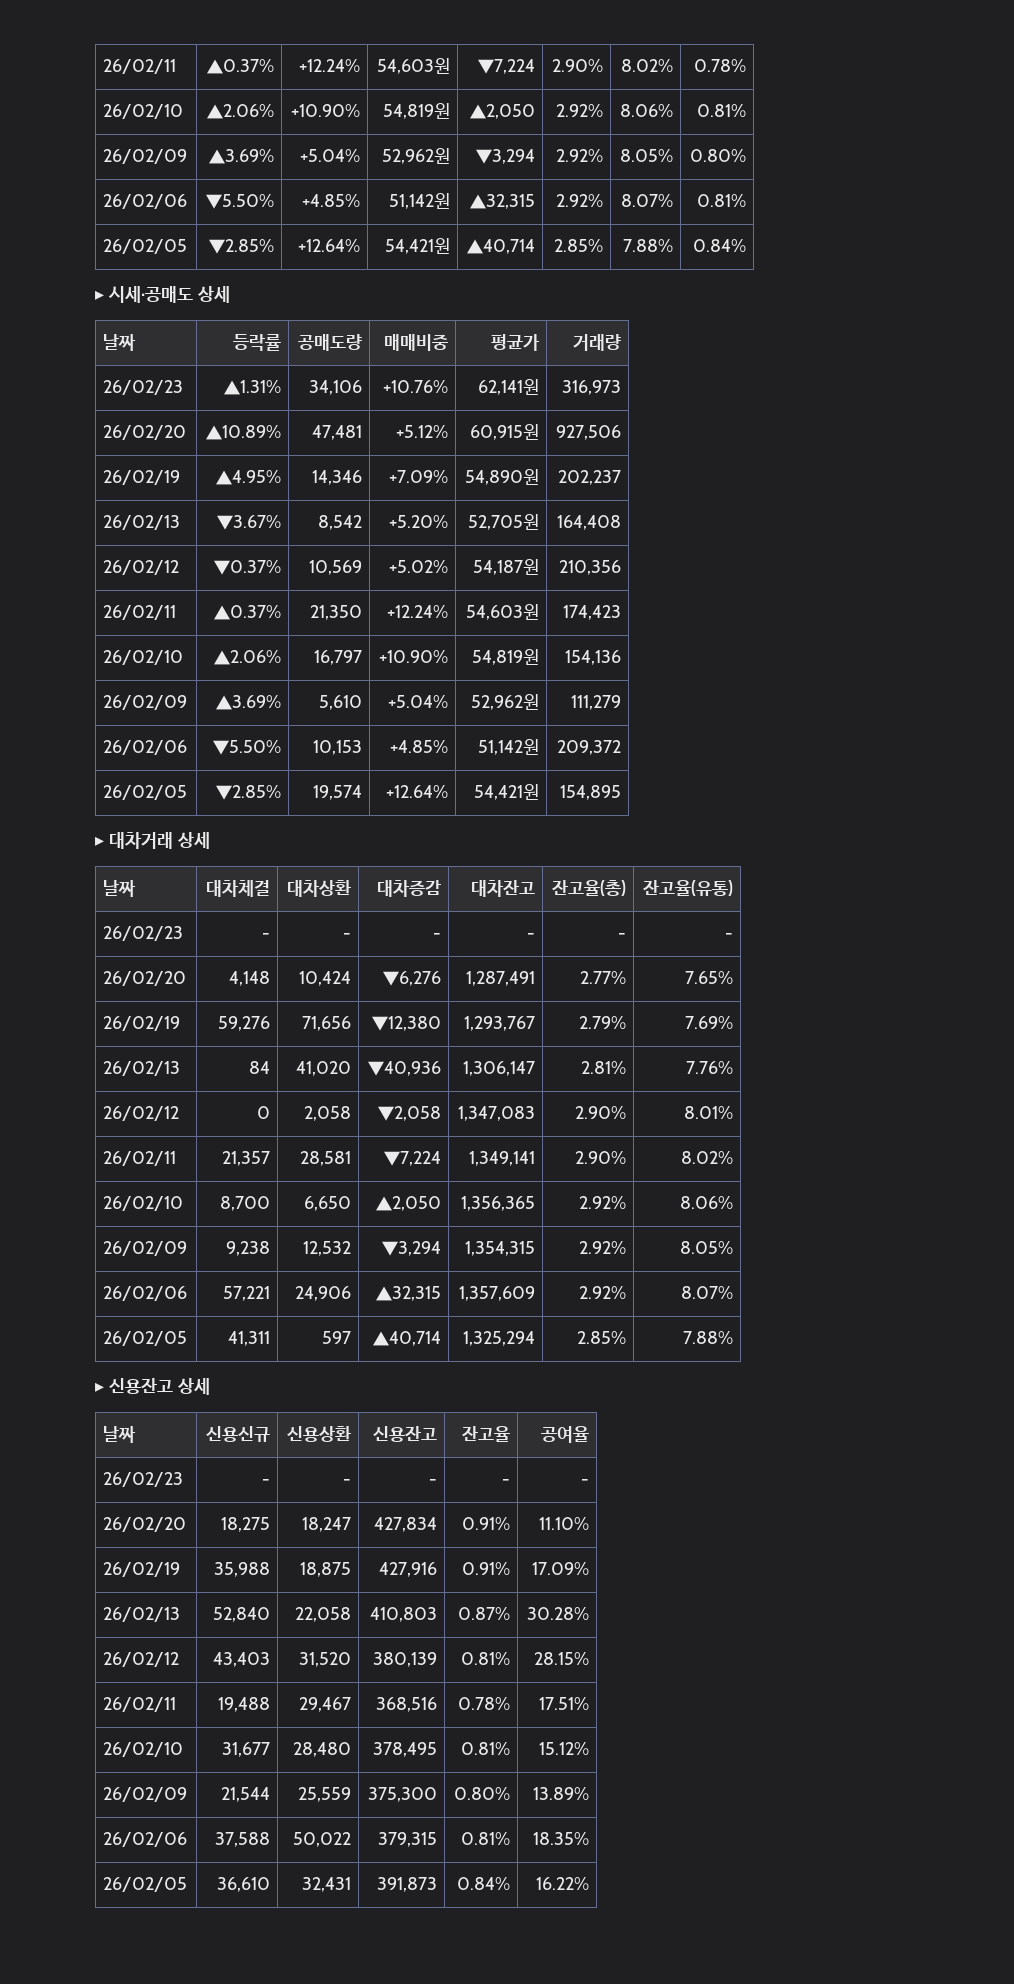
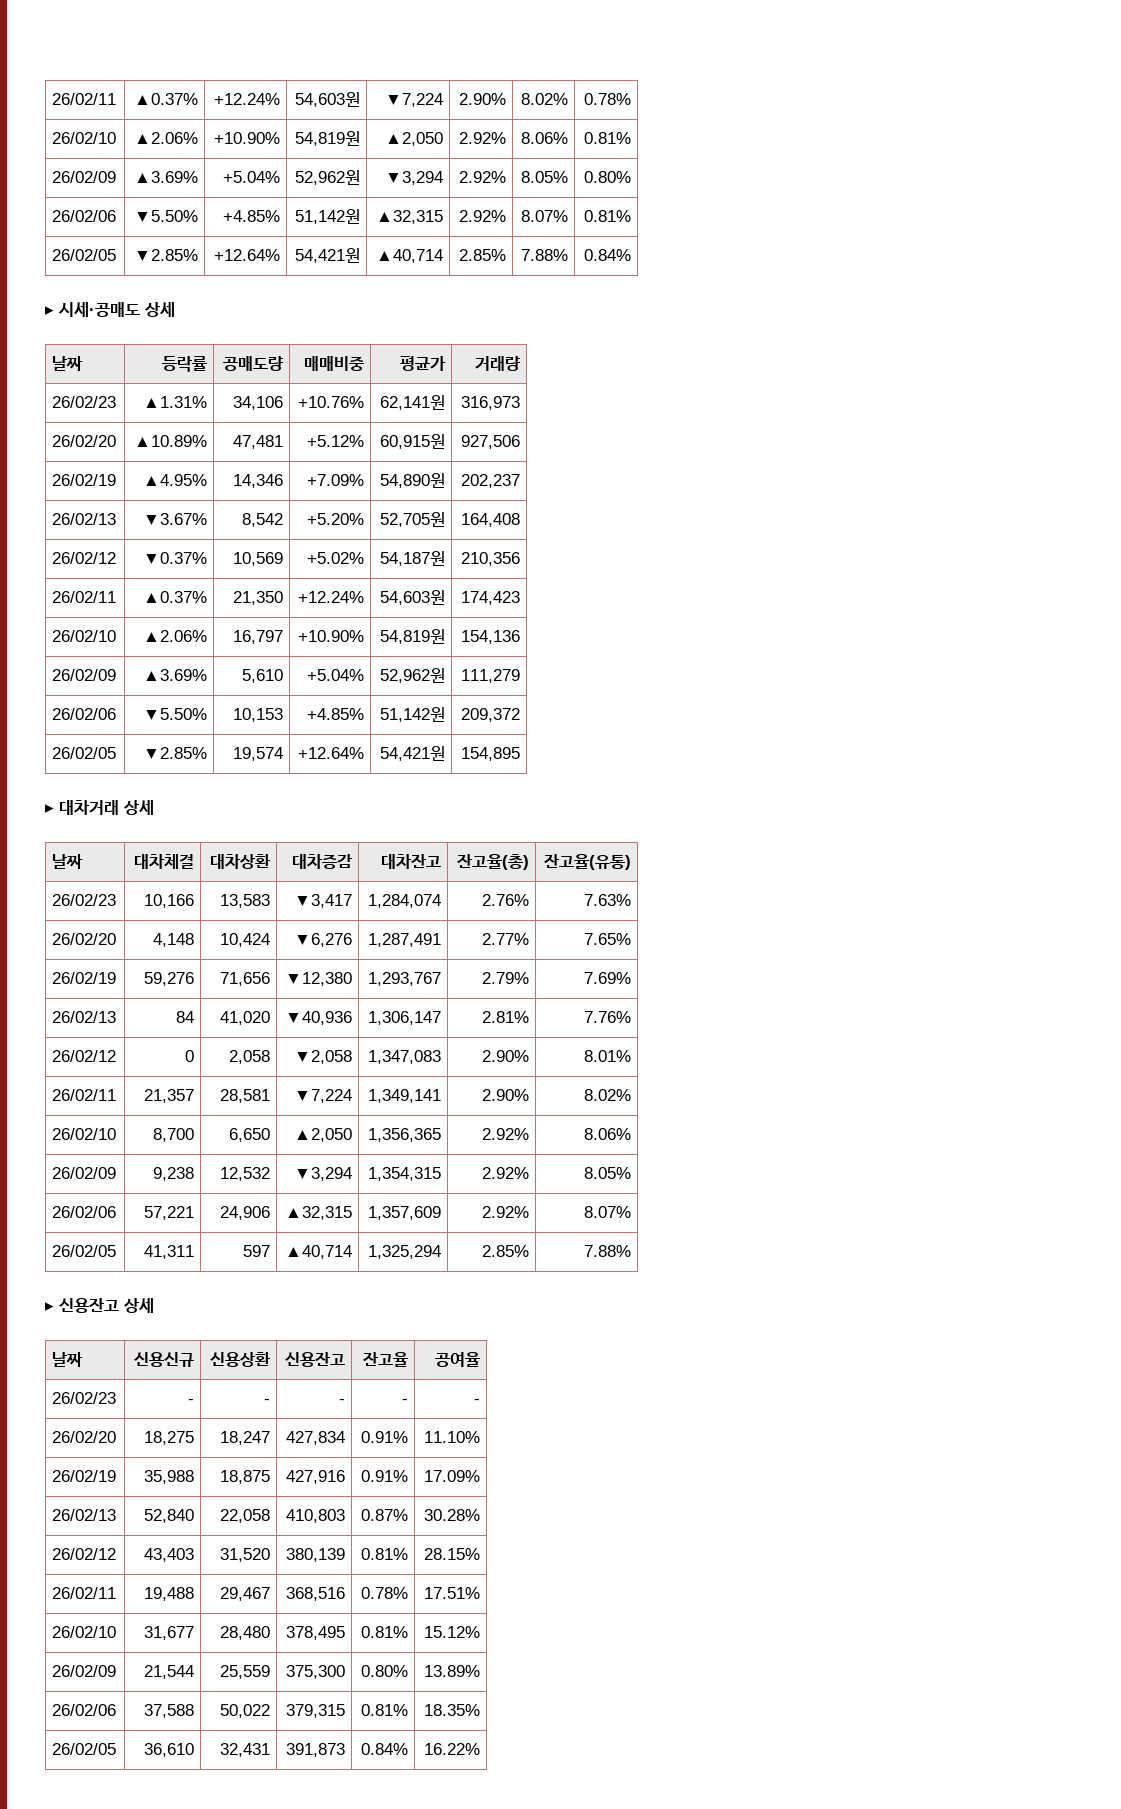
[261,933,270,939] [342,933,351,939] [432,933,441,939] [526,933,535,939] [617,933,626,939] [724,933,733,939] - | - | - | - | - | - -> [143,894,194,908] [219,894,270,908] [293,894,352,908] [367,894,441,908] [481,894,529,906] [583,894,631,906] 10,166 | 13,583 | ▼3,417 | 1,284,074 | 2.76% | 7.63%

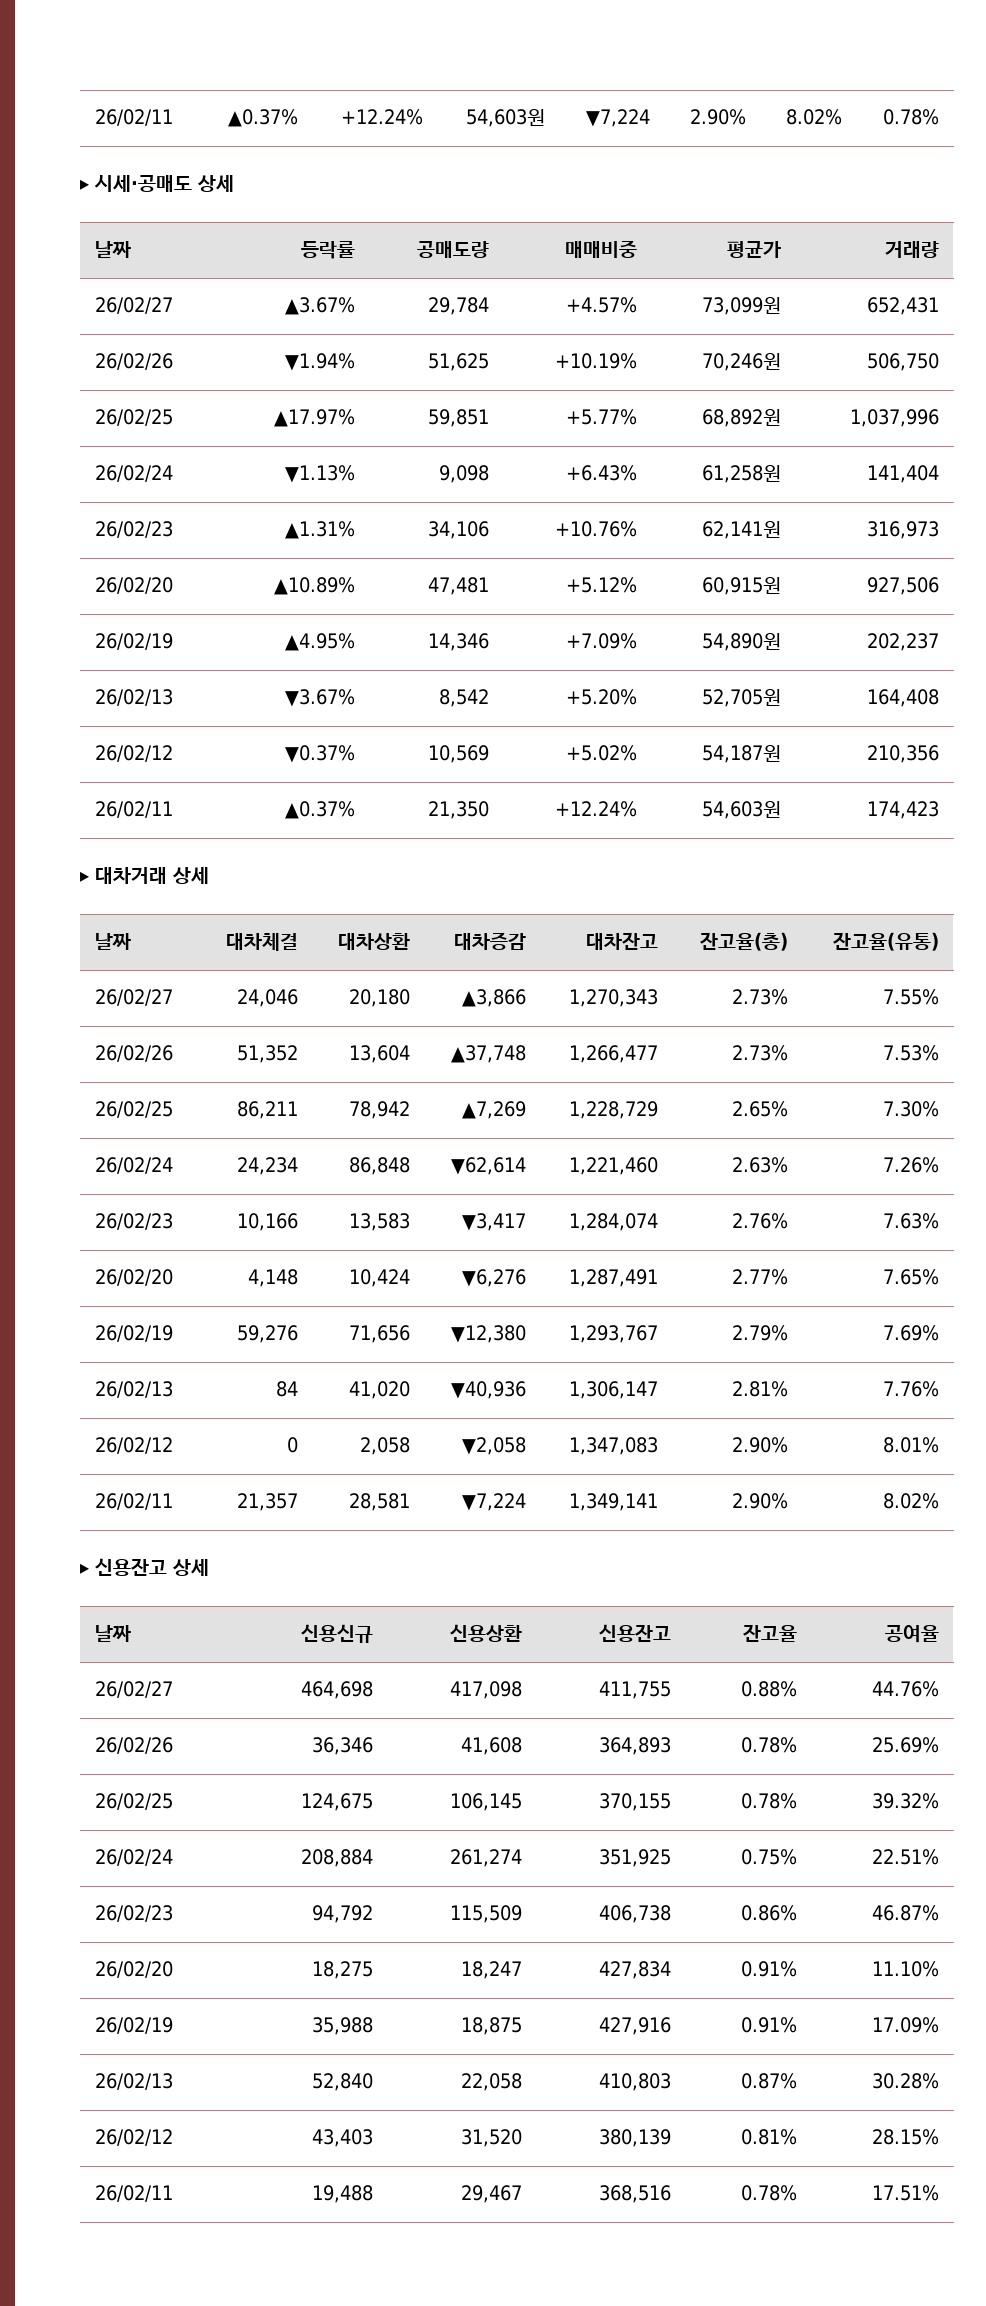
[52,132,117,144] [133,132,198,144] [213,132,280,144] [294,131,360,146] [384,132,443,146] [458,132,506,144] [520,132,568,144] [583,132,631,144] [52,171,117,183] [133,171,198,183] [222,171,280,183] [294,170,360,185] [384,171,443,185] [458,171,506,183] [520,171,568,183] [583,171,631,183] [52,210,117,222] [133,210,198,222] [222,210,280,222] [294,209,360,224] [375,210,443,224] [458,210,506,222] [520,210,568,222] [583,210,631,222] [52,249,117,261] [133,249,198,261] [213,249,280,261] [294,248,360,263] [375,249,443,263] [458,249,506,261] [520,249,568,261] [583,249,631,261] // 26/02/10 | ▲2.06% | +10.90% | 54,819원 | ▲2,050 | 2.92% | 8.06% | 0.81% // 26/02/09 | ▲3.69% | +5.04% | 52,962원 | ▼3,294 | 2.92% | 8.05% | 0.80% // 26/02/06 | ▼5.50% | +4.85% | 51,142원 | ▲32,315 | 2.92% | 8.07% | 0.81% // 26/02/05 | ▼2.85% | +12.64% | 54,421원 | ▲40,714 | 2.85% | 7.88% | 0.84% -> (940, 117) none
(520, 363) none -> [94,297,173,314] [285,297,356,315] [428,297,490,315] [566,297,638,313] [702,297,782,315] [867,297,940,315] [94,353,173,370] [285,353,356,371] [428,353,490,371] [555,353,638,369] [702,353,782,371] [867,353,940,371] [94,409,173,426] [274,409,356,427] [428,409,490,427] [566,409,638,425] [702,409,782,427] [850,409,940,427] [94,465,173,482] [285,465,356,483] [439,465,490,483] [566,465,638,481] [702,465,782,483] [867,465,940,483] // 26/02/27 | ▲3.67% | 29,784 | +4.57% | 73,099원 | 652,431 // 26/02/26 | ▼1.94% | 51,625 | +10.19% | 70,246원 | 506,750 // 26/02/25 | ▲17.97% | 59,851 | +5.77% | 68,892원 | 1,037,996 // 26/02/24 | ▼1.13% | 9,098 | +6.43% | 61,258원 | 141,404
[52,630,117,642] [142,630,207,642] [232,630,283,644] [297,630,364,642] [379,629,445,644] [460,630,520,644] [52,669,117,681] [142,669,207,681] [241,669,283,683] [306,669,364,681] [379,668,445,683] [460,669,520,683] [52,708,117,720] [142,708,207,720] [232,708,283,722] [306,708,364,720] [379,707,445,722] [460,708,520,722] [52,747,117,759] [142,747,207,759] [232,747,283,761] [297,747,364,759] [379,746,445,761] [460,747,520,761] // 26/02/10 | ▲2.06% | 16,797 | +10.90% | 54,819원 | 154,136 // 26/02/09 | ▲3.69% | 5,610 | +5.04% | 52,962원 | 111,279 // 26/02/06 | ▼5.50% | 10,153 | +4.85% | 51,142원 | 209,372 // 26/02/05 | ▼2.85% | 19,574 | +12.64% | 54,421원 | 154,895 -> (940, 810) none
(631, 862) none -> [94,989,173,1006] [237,989,299,1007] [349,989,411,1007] [462,989,527,1007] [569,989,659,1007] [732,989,789,1005] [883,989,940,1005] [94,1045,173,1062] [237,1045,299,1063] [349,1045,411,1063] [451,1045,527,1063] [569,1045,659,1063] [732,1045,789,1061] [883,1045,940,1061] [94,1101,173,1118] [237,1101,299,1119] [349,1101,411,1119] [462,1101,527,1119] [569,1101,659,1119] [732,1101,789,1117] [883,1101,940,1117] [94,1157,173,1174] [237,1157,299,1175] [349,1157,411,1175] [451,1157,527,1175] [569,1157,659,1175] [732,1157,789,1173] [883,1157,940,1173] // 26/02/27 | 24,046 | 20,180 | ▲3,866 | 1,270,343 | 2.73% | 7.55% // 26/02/26 | 51,352 | 13,604 | ▲37,748 | 1,266,477 | 2.73% | 7.53% // 26/02/25 | 86,211 | 78,942 | ▲7,269 | 1,228,729 | 2.65% | 7.30% // 26/02/24 | 24,234 | 86,848 | ▼62,614 | 1,221,460 | 2.63% | 7.26%
[52,1128,117,1140] [152,1128,194,1142] [228,1128,270,1142] [293,1128,352,1142] [367,1128,441,1142] [481,1128,529,1140] [583,1128,631,1140] [52,1167,117,1179] [152,1167,194,1181] [219,1167,270,1181] [293,1167,352,1181] [367,1167,441,1181] [481,1167,529,1179] [583,1167,631,1179] [52,1206,117,1218] [143,1206,194,1220] [219,1206,270,1220] [284,1206,352,1220] [367,1206,441,1220] [481,1206,529,1218] [583,1206,631,1218] [52,1245,117,1257] [143,1245,194,1259] [242,1245,270,1257] [284,1245,352,1259] [367,1245,441,1259] [481,1245,529,1257] [583,1245,631,1257] // 26/02/10 | 8,700 | 6,650 | ▲2,050 | 1,356,365 | 2.92% | 8.06% // 26/02/09 | 9,238 | 12,532 | ▼3,294 | 1,354,315 | 2.92% | 8.05% // 26/02/06 | 57,221 | 24,906 | ▲32,315 | 1,357,609 | 2.92% | 8.07% // 26/02/05 | 41,311 | 597 | ▲40,714 | 1,325,294 | 2.85% | 7.88% -> (940, 1501) none
[52,1392,117,1404] [187,1399,194,1404] [263,1399,270,1404] [338,1399,345,1404] [401,1399,408,1404] [473,1399,480,1404] 26/02/23 | - | - | - | - | - -> [94,1681,173,1698] [301,1681,374,1699] [450,1681,523,1699] [599,1681,672,1699] [741,1681,798,1697] [872,1681,940,1697] [94,1737,173,1754] [312,1737,374,1755] [461,1737,523,1755] [599,1737,672,1755] [741,1737,798,1753] [872,1737,940,1753] [94,1793,173,1810] [301,1793,374,1811] [450,1793,523,1811] [599,1793,672,1811] [741,1793,798,1809] [872,1793,940,1809] [94,1849,173,1866] [301,1849,374,1867] [450,1849,523,1867] [599,1849,672,1867] [741,1849,798,1865] [872,1849,940,1865] [94,1905,173,1922] [312,1905,374,1923] [450,1905,523,1923] [599,1905,672,1923] [741,1905,798,1921] [872,1905,940,1921] 26/02/27 | 464,698 | 417,098 | 411,755 | 0.88% | 44.76% // 26/02/26 | 36,346 | 41,608 | 364,893 | 0.78% | 25.69% // 26/02/25 | 124,675 | 106,145 | 370,155 | 0.78% | 39.32% // 26/02/24 | 208,884 | 261,274 | 351,925 | 0.75% | 22.51% // 26/02/23 | 94,792 | 115,509 | 406,738 | 0.86% | 46.87%
[52,1626,117,1638] [143,1626,194,1640] [219,1626,270,1640] [285,1626,345,1640] [360,1626,408,1638] [423,1626,480,1638] [52,1665,117,1677] [143,1665,194,1679] [219,1665,270,1679] [285,1665,345,1679] [360,1665,408,1677] [423,1665,480,1677] [52,1704,117,1716] [143,1704,194,1718] [219,1704,270,1718] [285,1704,345,1718] [360,1704,408,1716] [423,1704,480,1716] [52,1743,117,1755] [143,1743,194,1757] [219,1743,270,1757] [285,1743,345,1757] [360,1743,408,1755] [423,1743,480,1755] // 26/02/10 | 31,677 | 28,480 | 378,495 | 0.81% | 15.12% // 26/02/09 | 21,544 | 25,559 | 375,300 | 0.80% | 13.89% // 26/02/06 | 37,588 | 50,022 | 379,315 | 0.81% | 18.35% // 26/02/05 | 36,610 | 32,431 | 391,873 | 0.84% | 16.22% -> (940, 2193) none

